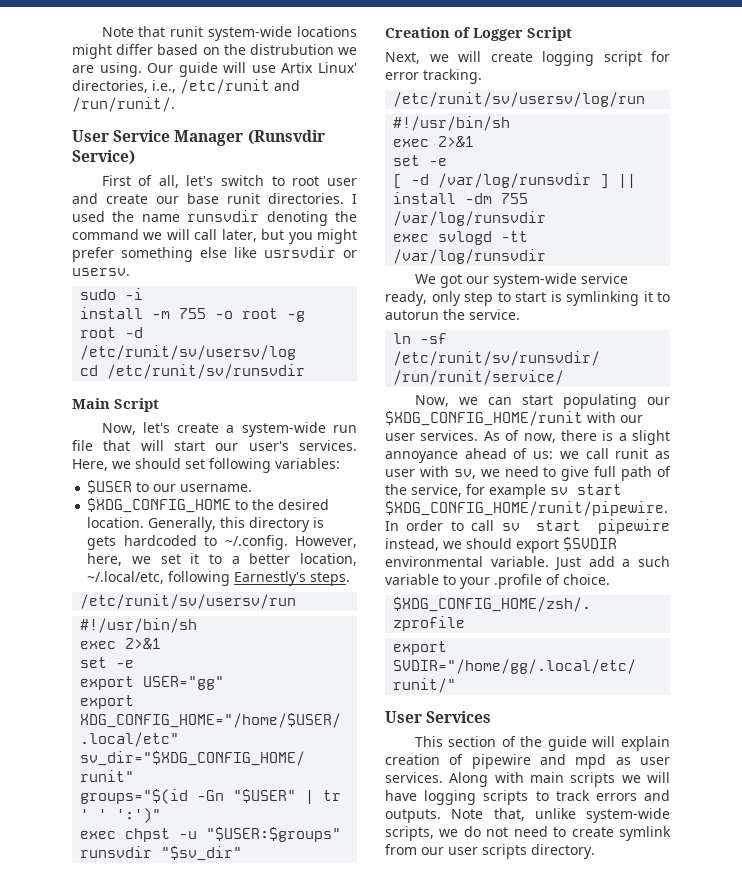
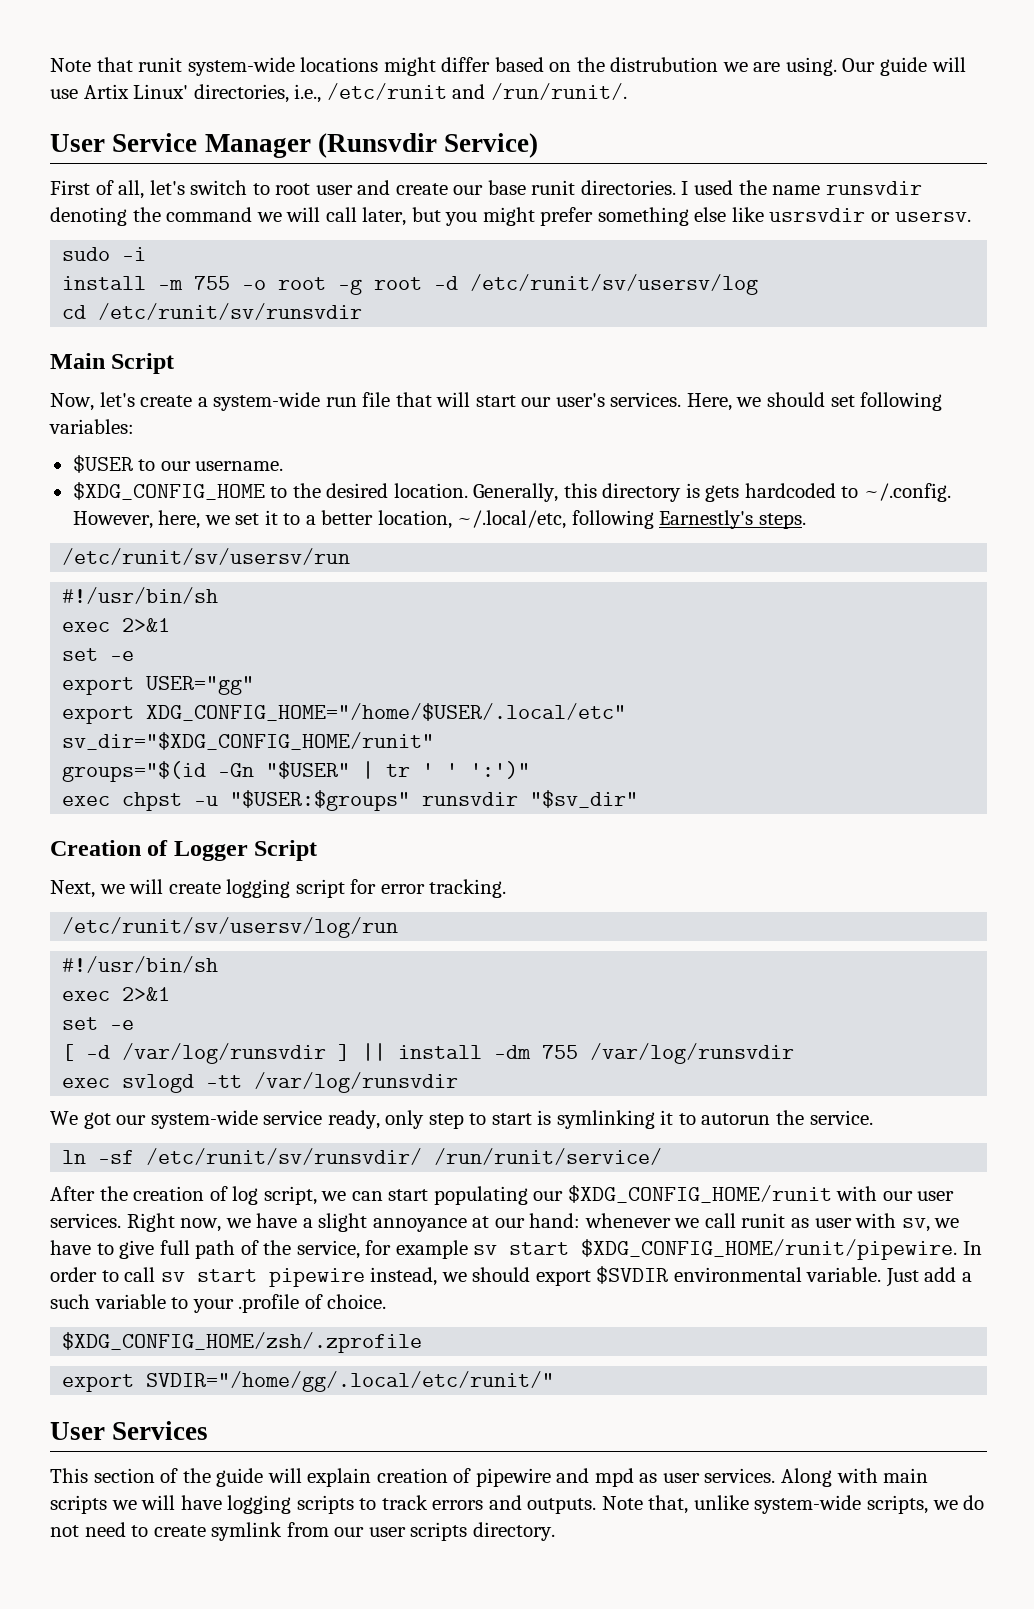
[414,395,449,407] Now, -> [50,1186,317,1205] After the creation of log script,
[483,430,670,445] [385,448,554,463] As of now, there is a slight annoyance ahead of us: -> [126,1213,671,1232] Right now, we have a slight annoyance at our hand: whenever
[504,466,539,477] need -> [50,1240,91,1255] have

